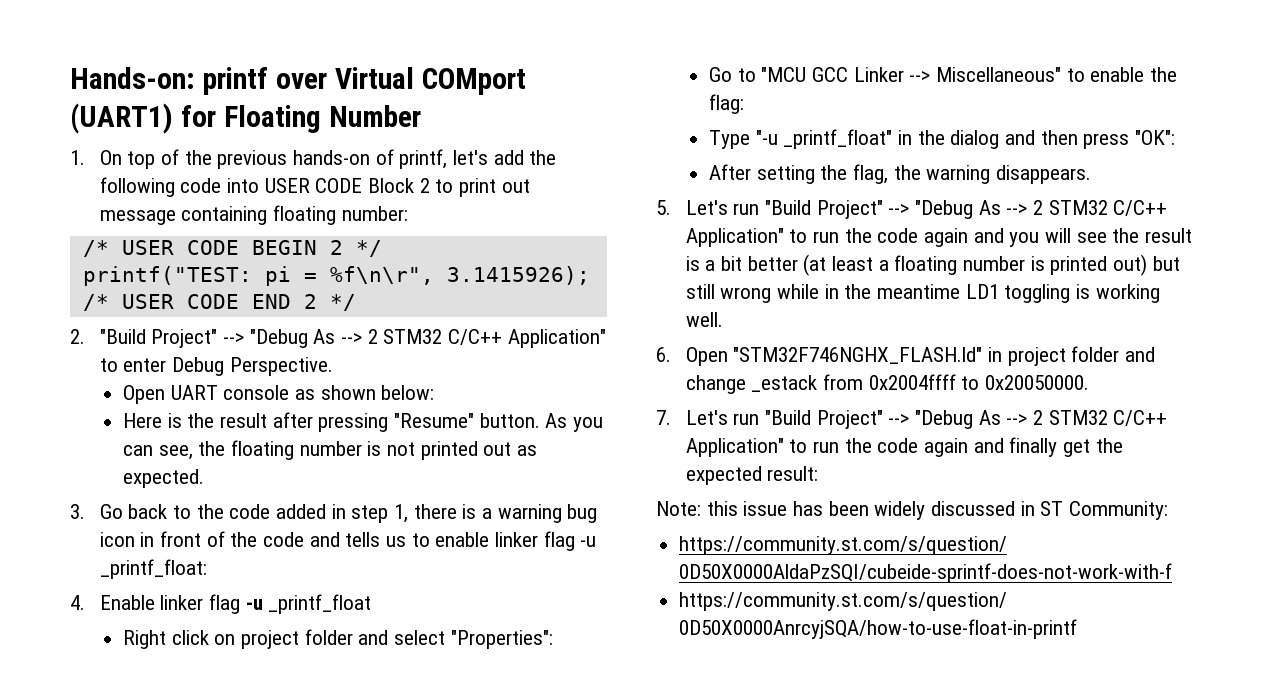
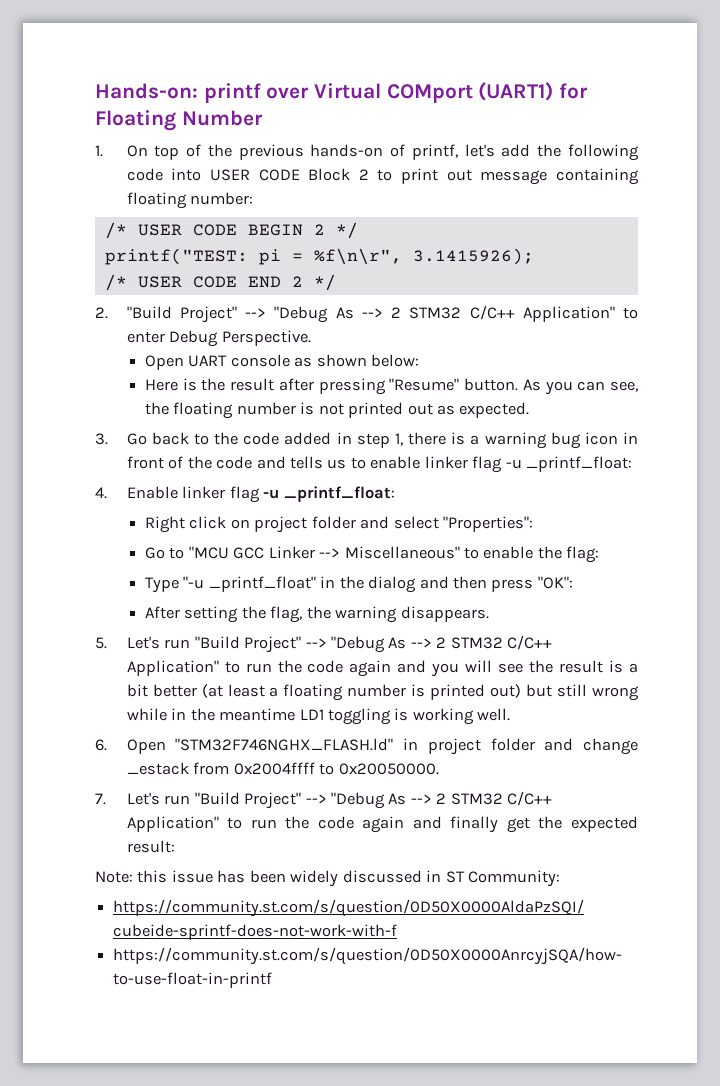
[268,594,372,614] _printf_float -> [283,486,395,502] _printf_float:

